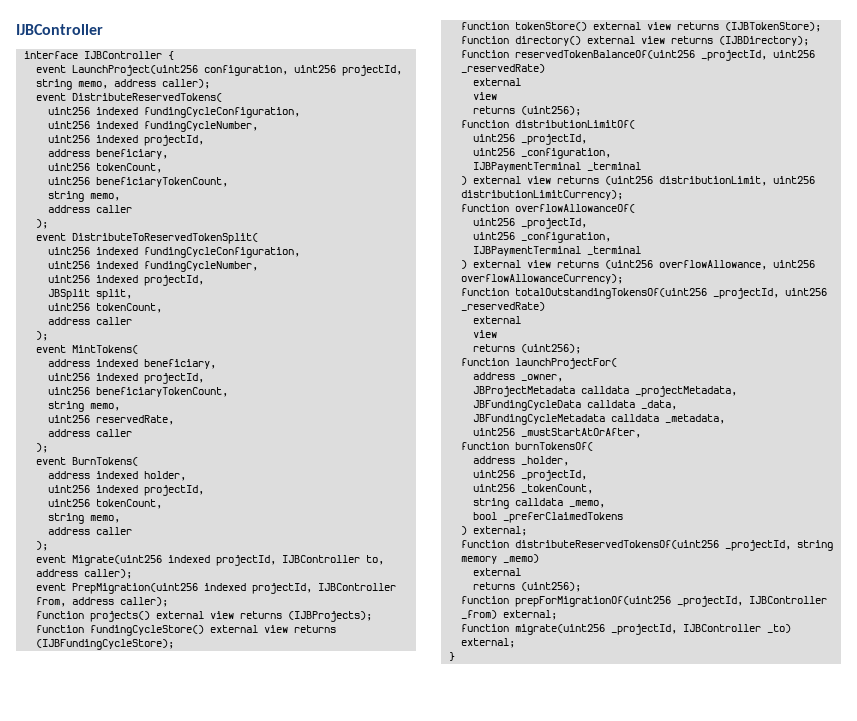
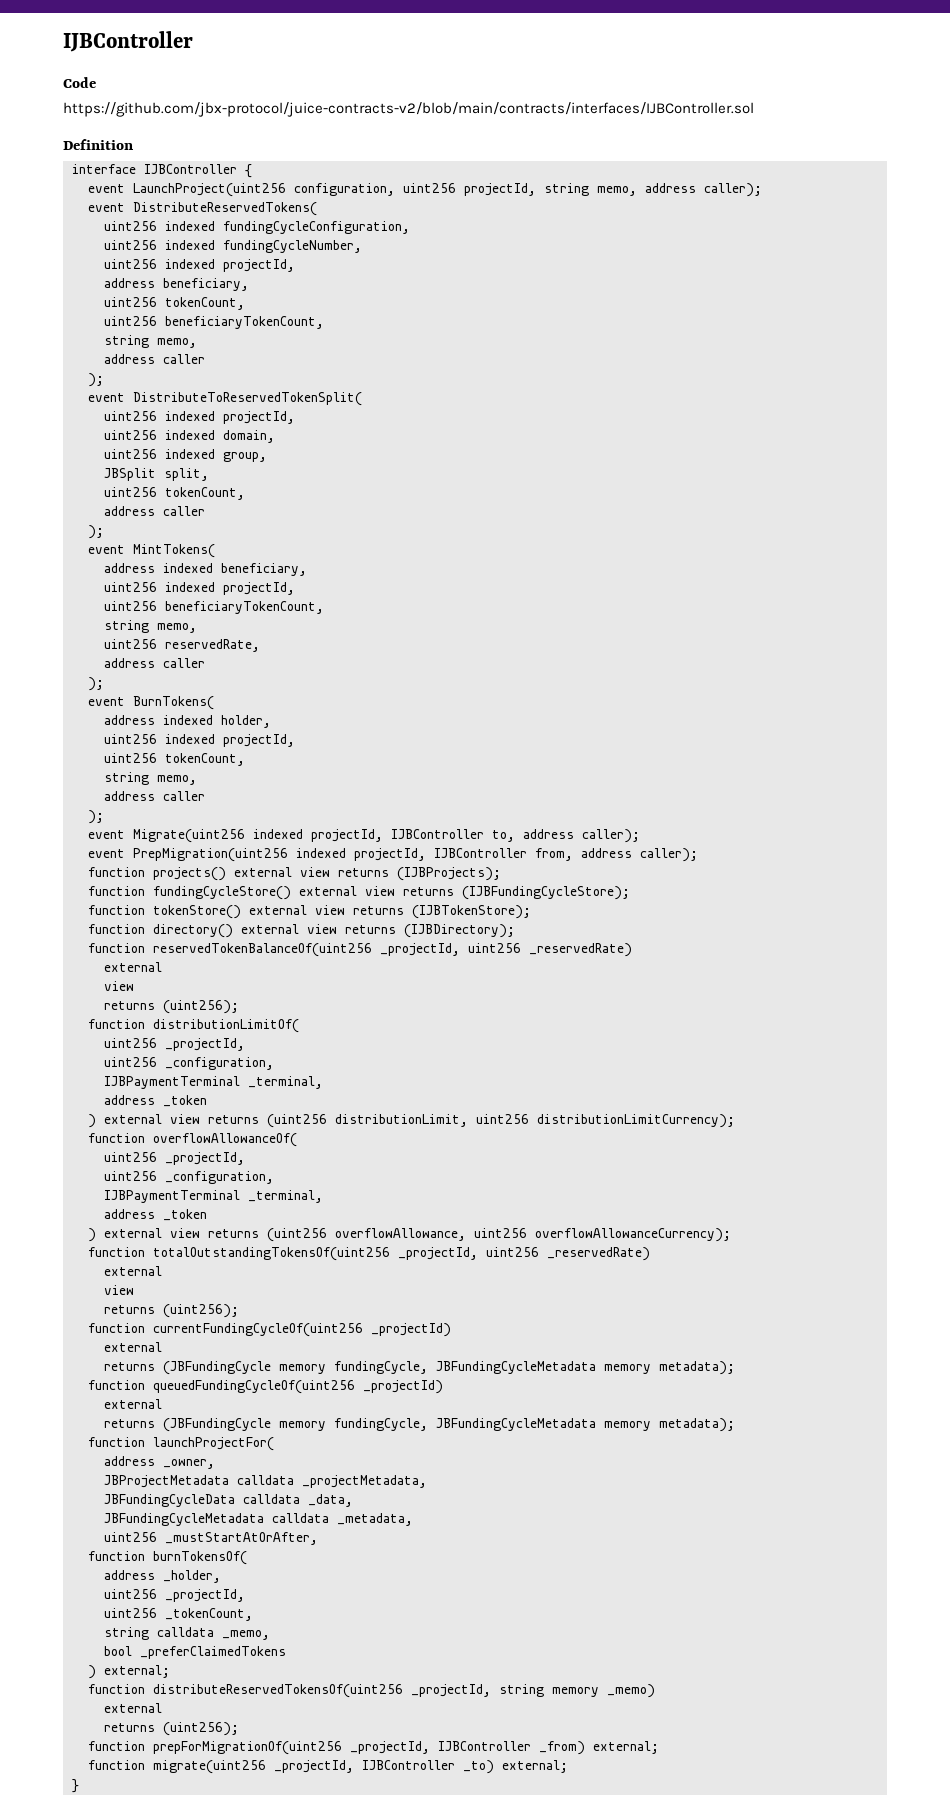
[16,24,103,35] IJBController -> [63,31,193,52] [63,77,96,88] [63,102,754,117] [63,139,133,150] IJBController // Code // https://github.com/jbx-protocol/juice-contracts-v2/blob/main/contracts/interfaces/IJBController.sol // Definition
[143,247,300,258] [47,261,258,272] [47,275,204,286] fundingCycleConfiguration, // uint256 indexed fundingCycleNumber, // uint256 indexed projectId, -> [223,411,295,424] [104,430,275,443] [104,449,267,462] projectId, // uint256 indexed domain, // uint256 indexed group,
[586,162,641,171] _terminal -> [248,1076,323,1089] [104,1095,207,1107] _terminal, // address _token
[586,246,641,255] _terminal -> [248,1190,323,1203] [104,1209,207,1221] _terminal, // address _token
(581, 349) none -> [88,1323,451,1337] [104,1342,162,1352] [104,1361,735,1375] [88,1380,443,1394] [104,1399,162,1409] [104,1418,735,1432] // function currentFundingCycleOf(uint256 _projectId) // external // returns (JBFundingCycle memory fundingCycle, JBFundingCycleMetadata memory metadata); // function queuedFundingCycleOf(uint256 _projectId) // external // returns (JBFundingCycle memory fundingCycle, JBFundingCycleMetadata memory metadata);

